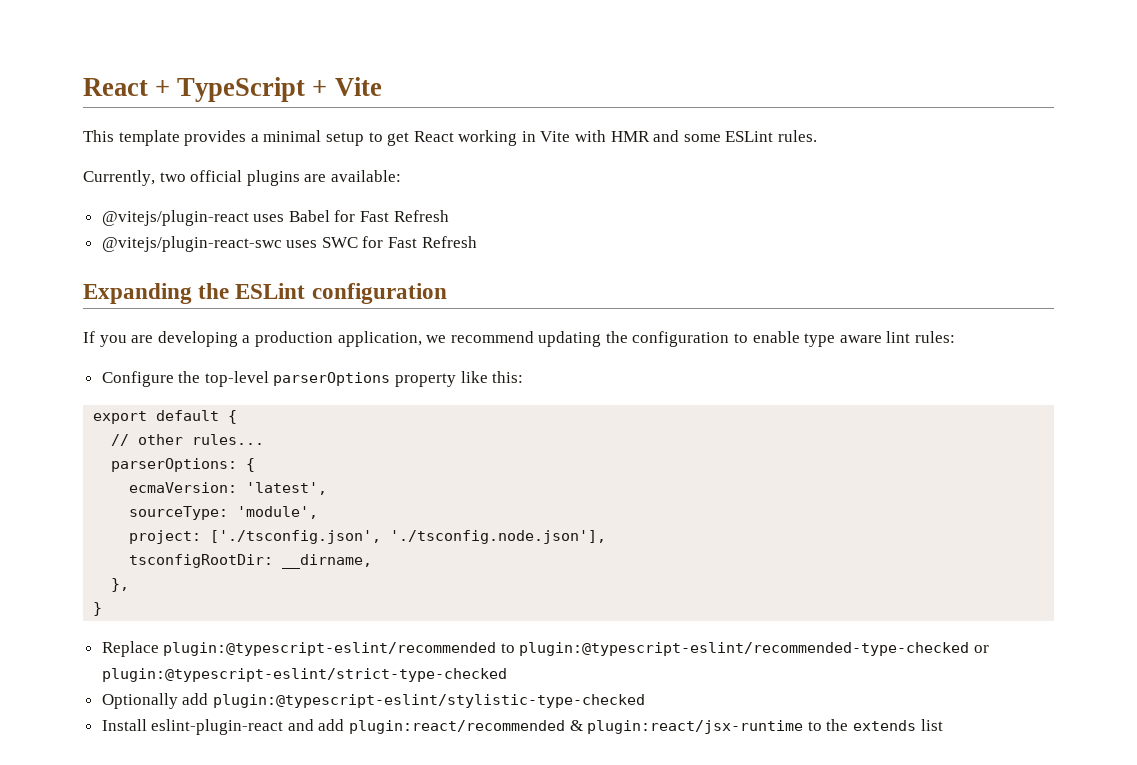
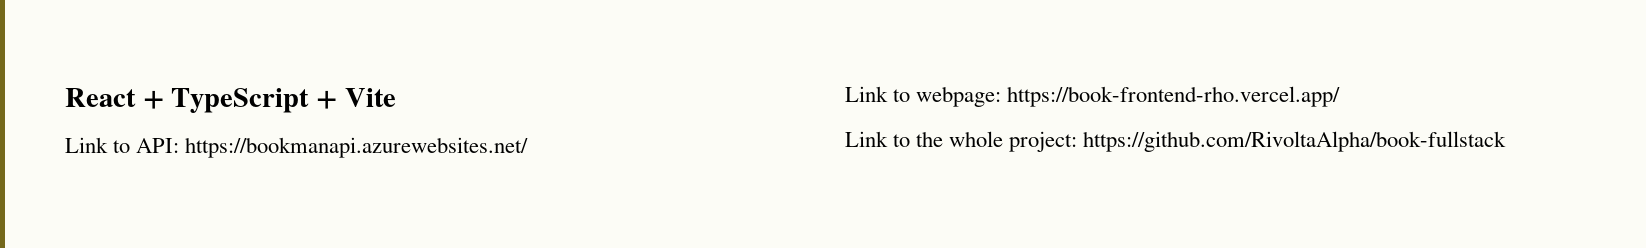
[83,130,818,146] [83,170,401,186] [101,210,449,226] [101,236,477,252] [83,283,447,304] [83,331,956,347] [101,371,524,387] [93,410,238,424] [111,434,265,446] [111,458,256,472] [129,482,328,495] [129,506,319,520] [129,530,607,544] [129,554,373,569] [111,578,130,592] [93,602,103,616] [101,641,990,657] [101,668,507,682] [101,693,645,709] [101,719,943,735] This template provides a minimal setup to get React working in Vite with HMR and some ESLint rules. // Currently, two official plugins are available: // @vitejs/plugin-react uses Babel for Fast Refresh // @vitejs/plugin-react-swc uses SWC for Fast Refresh // Expanding the ESLint configuration // If you are developing a production application, we recommend updating the configuration to enable type aware lint rules: // Configure the top-level parserOptions property like this: // export default { // // other rules... // parserOptions: { // ecmaVersion: 'latest', // sourceType: 'module', // project: ['./tsconfig.json', './tsconfig.node.json'], // tsconfigRootDir: __dirname, // }, // } // Replace plugin:@typescript-eslint/recommended to plugin:@typescript-eslint/recommended-type-checked or plugin:@typescript-eslint/strict-type-checked // Optionally add plugin:@typescript-eslint/stylistic-type-checked // Install eslint-plugin-react and add plugin:react/recommended & plugin:react/jsx-runtime to the extends list -> [65,137,529,158] [845,86,1341,107] [845,131,1507,152] Link to API: https://bookmanapi.azurewebsites.net/ // Link to webpage: https://book-frontend-rho.vercel.app/ // Link to the whole project: https://github.com/RivoltaAlpha/book-fullstack

